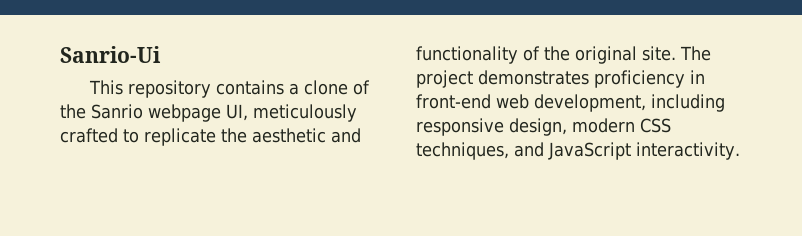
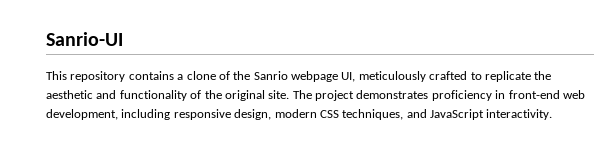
[60,46,161,63] Sanrio-Ui -> [46,32,123,46] Sanrio-UI

